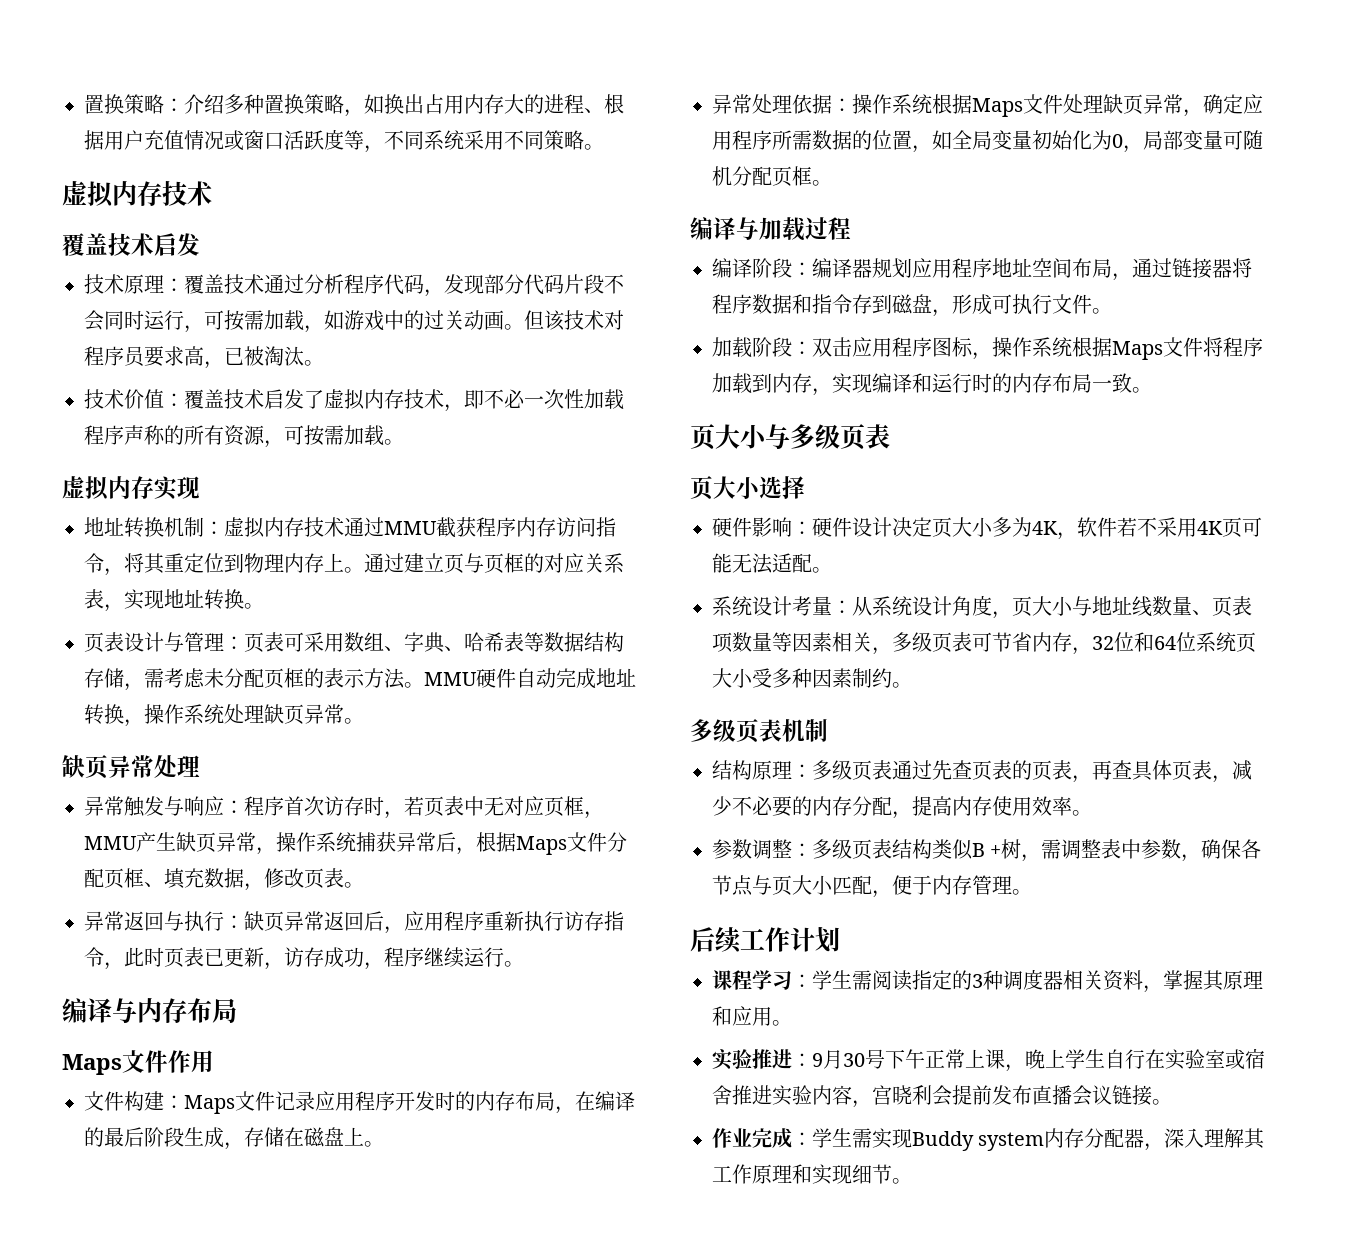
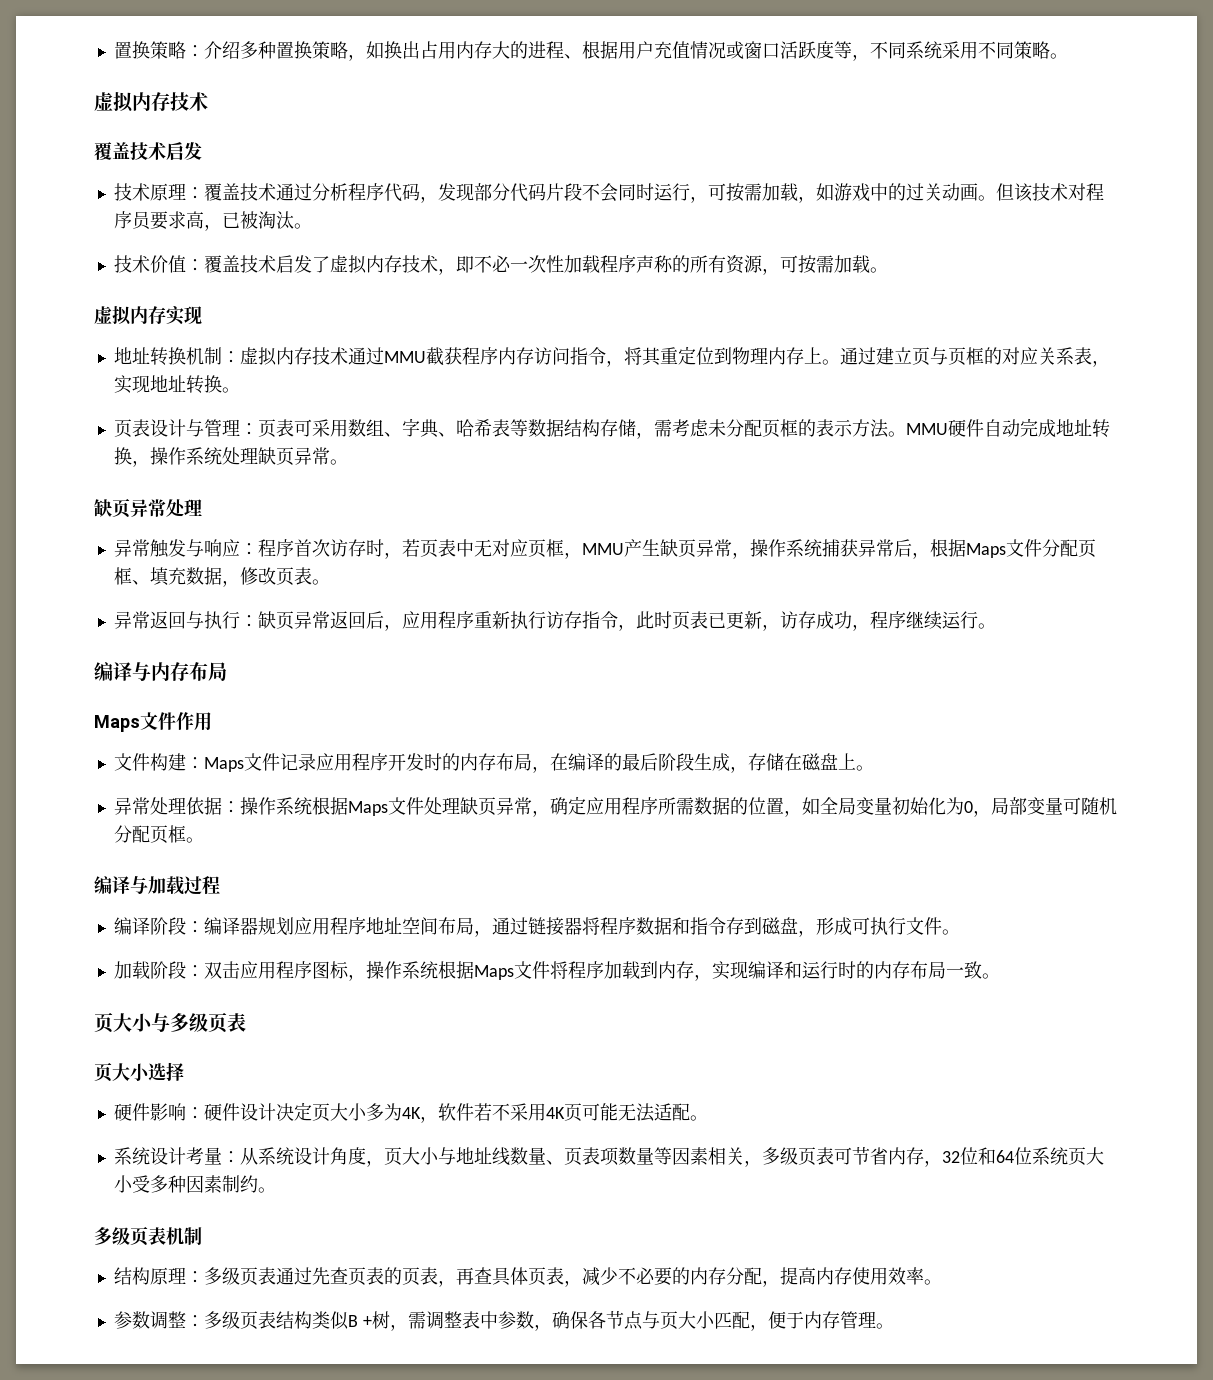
[690,926,840,953] [712,969,1263,993] [712,1006,792,1026] [712,1048,1265,1072] [712,1085,1172,1108] [712,1128,1266,1151] [712,1164,912,1185] // 后续工作计划 // 课程学习：学生需阅读指定的3种调度器相关资料，掌握其原理和应用。 // 实验推进：9月30号下午正常上课，晚上学生自行在实验室或宿舍推进实验内容，宫晓利会提前发布直播会议链接。 // 作业完成：学生需实现Buddy system内存分配器，深入理解其工作原理和实现细节。 -> (894, 1326) none

